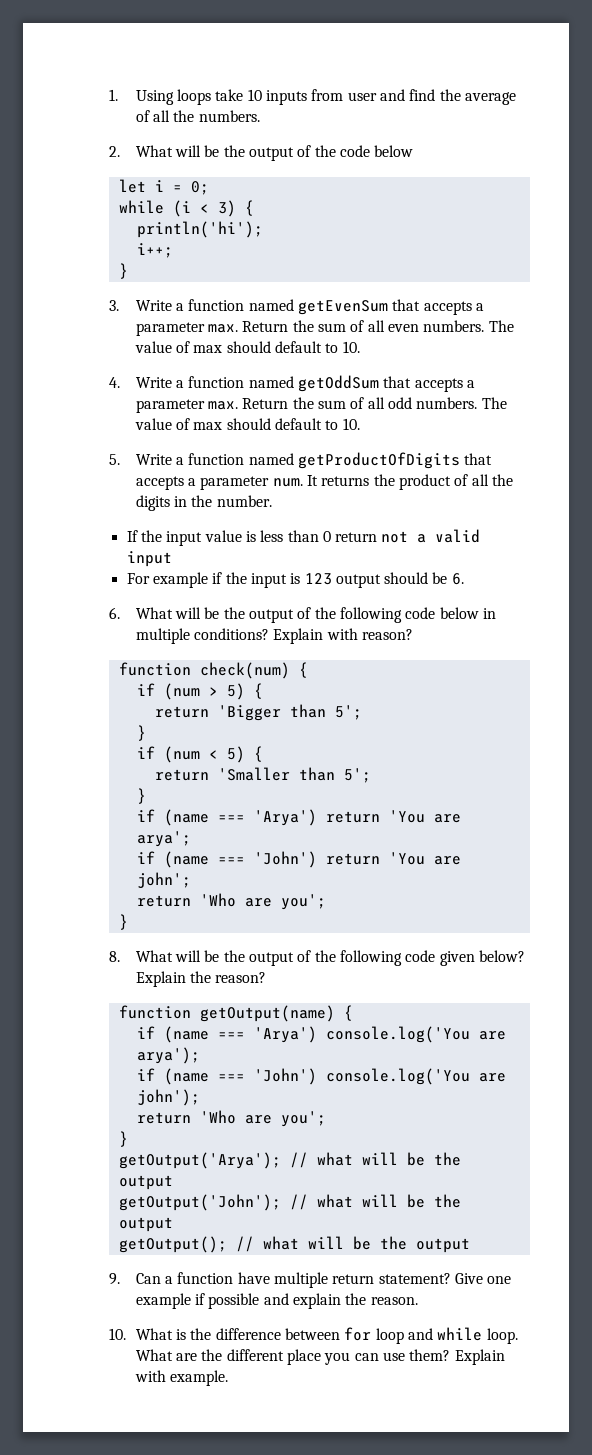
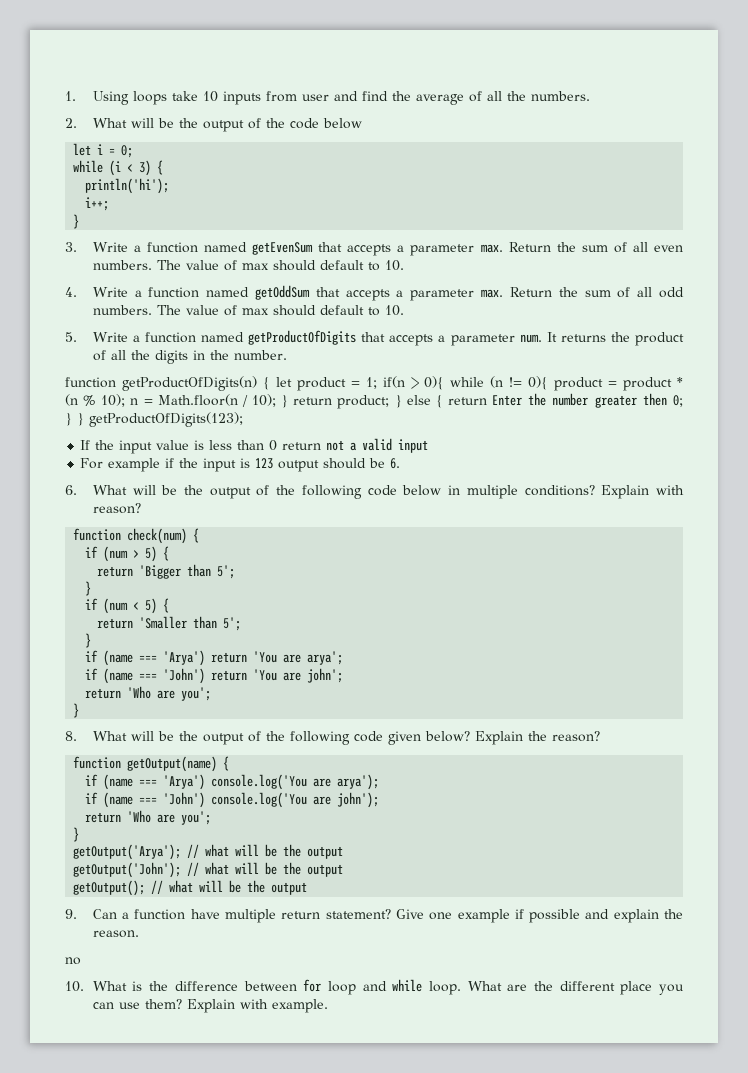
(272, 501) none -> [65,376,684,391] [65,393,684,409] [65,412,243,427] // function getProductOfDigits(n) { let product = 1; if(n > 0){ while (n != 0){ product = product * (n % 10); n = Math.floor(n / 10); } return product; } else { return Enter the number greater then 0; } } getProductOfDigits(123);
(418, 1301) none -> [65,957,81,965] // no

